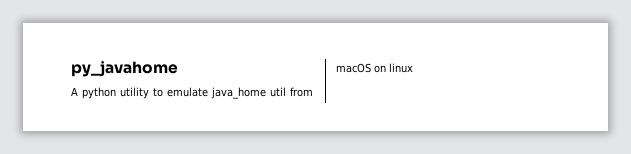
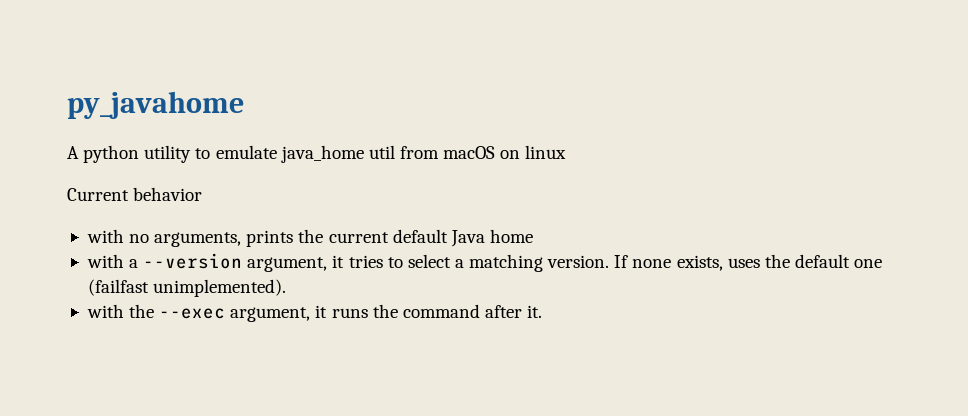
(413, 68) none -> [67,187,203,201] [86,229,533,247] [86,253,883,272] [87,279,287,297] [86,304,543,322] // Current behavior // with no arguments, prints the current default Java home // with a --version argument, it tries to select a matching version. If none exists, uses the default one (failfast unimplemented). // with the --exec argument, it runs the command after it.

